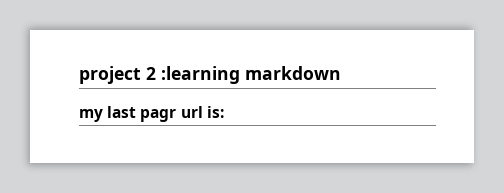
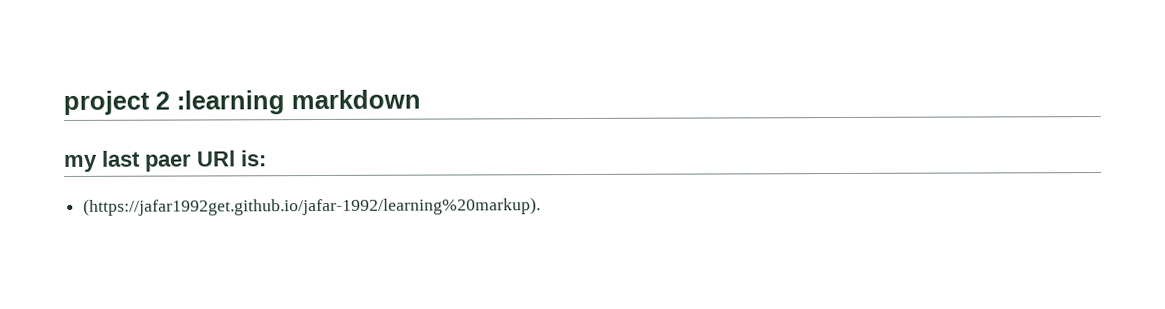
[140,106,203,122] pagr url -> [144,150,236,172] paer URl
(224, 112) none -> [83,197,542,216] // (https://jafar1992get.github.io/jafar-1992/learning%20markup).

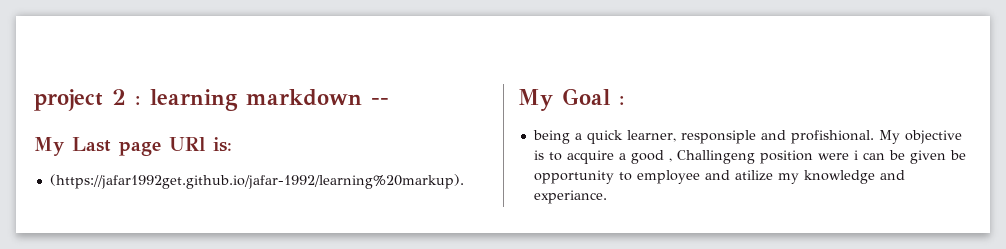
[176,90,285,115] :learning -> [135,89,238,111] : learning
[63,150,192,172] // my last paer -> [371,98,389,105] [34,137,161,156] -- // My Last page
(542, 206) none -> [518,88,625,111] [532,130,962,144] [533,150,966,164] [533,170,905,184] [533,190,607,204] // My Goal : // being a quick learner, responsiple and profishional. My objective is to acquire a good , Challingeng position were i can be given be opportunity to employee and atilize my knowledge and experiance.

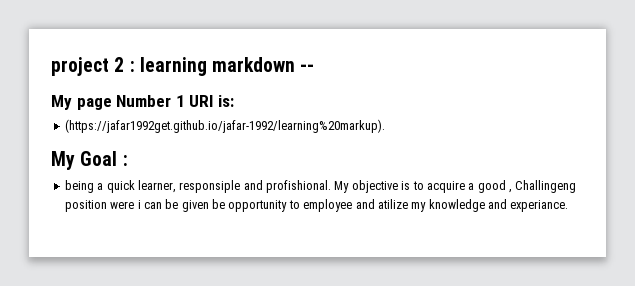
[72,137,161,156] Last page -> [76,95,185,110] page Number 1

